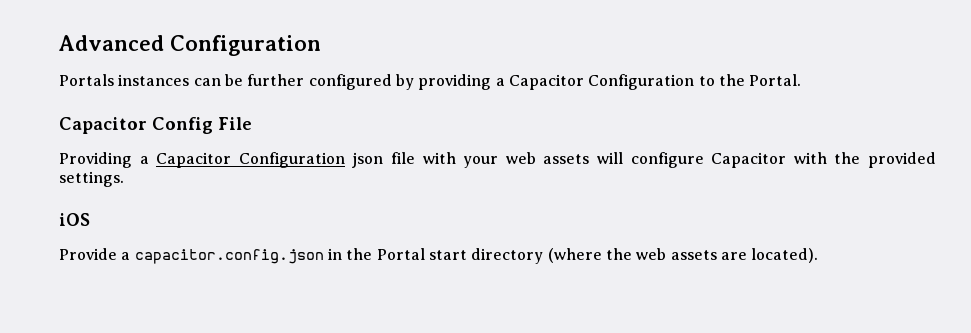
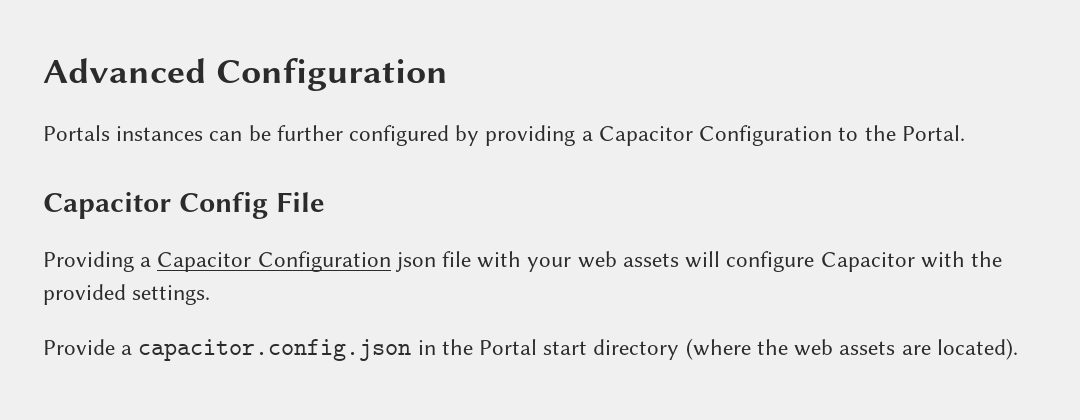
[59,213,90,226] // iOS -> (211, 295) none

